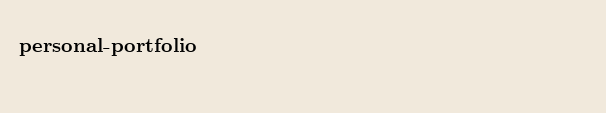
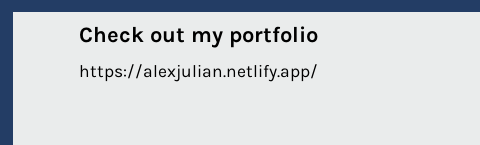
[19,38,197,56] personal-portfolio -> [79,26,318,48] [79,64,318,82] Check out my portfolio // https://alexjulian.netlify.app/

